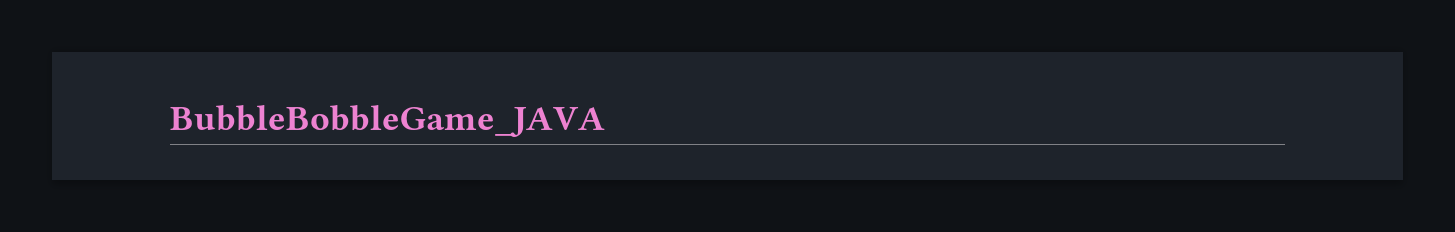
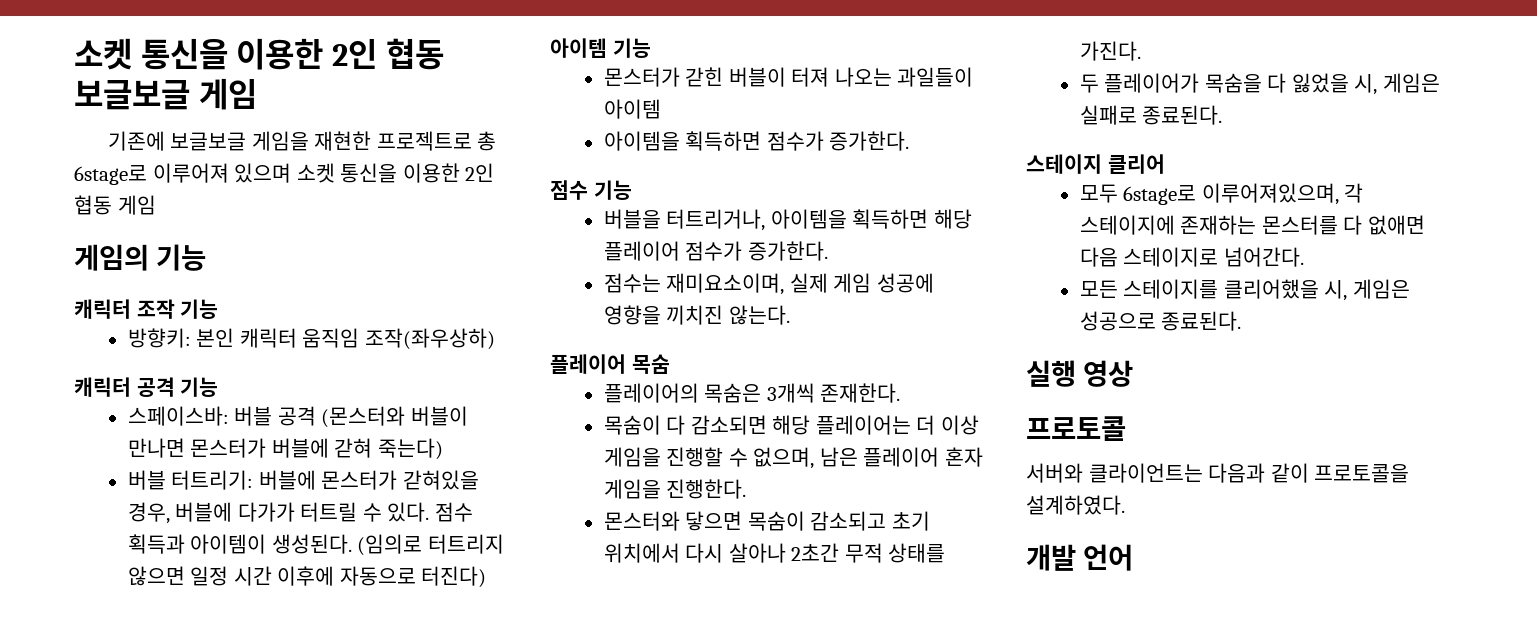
[170,105,605,137] BubbleBobbleGame_JAVA -> [74,38,444,70] [74,78,257,110] [107,131,497,151] [74,163,495,185] [74,195,156,215] [74,244,207,271] [74,299,219,319] [127,328,495,350] [74,377,219,397] [127,406,468,428] [127,438,443,460] [127,470,479,490] [127,502,473,524] [127,534,504,556] [127,566,487,588] [550,38,651,58] [603,67,974,87] [603,99,661,119] [603,131,910,151] [550,180,632,200] [603,209,972,231] [603,241,828,261] [603,273,934,295] [603,305,790,325] [550,354,670,374] [603,383,901,403] [603,415,979,435] [603,447,983,469] [603,479,747,499] [603,511,930,531] [603,543,946,563] [1079,41,1141,61] [1079,73,1440,95] [1079,105,1223,125] [1026,154,1165,174] [1079,183,1364,205] [1079,215,1425,235] [1079,247,1304,267] [1079,279,1410,301] [1079,311,1242,331] [1026,360,1134,387] [1026,416,1126,441] [1026,463,1410,483] [1026,495,1125,515] [1026,544,1134,571] 소켓 통신을 이용한 2인 협동 보글보글 게임 // 기존에 보글보글 게임을 재현한 프로젝트로 총 6stage로 이루어져 있으며 소켓 통신을 이용한 2인 협동 게임 // 게임의 기능 // 캐릭터 조작 기능 // 방향키: 본인 캐릭터 움직임 조작(좌우상하) // 캐릭터 공격 기능 // 스페이스바: 버블 공격 (몬스터와 버블이 만나면 몬스터가 버블에 갇혀 죽는다) // 버블 터트리기: 버블에 몬스터가 갇혀있을 경우, 버블에 다가가 터트릴 수 있다. 점수 획득과 아이템이 생성된다. (임의로 터트리지 않으면 일정 시간 이후에 자동으로 터진다) // 아이템 기능 // 몬스터가 갇힌 버블이 터져 나오는 과일들이 아이템 // 아이템을 획득하면 점수가 증가한다. // 점수 기능 // 버블을 터트리거나, 아이템을 획득하면 해당 플레이어 점수가 증가한다. // 점수는 재미요소이며, 실제 게임 성공에 영향을 끼치진 않는다. // 플레이어 목숨 // 플레이어의 목숨은 3개씩 존재한다. // 목숨이 다 감소되면 해당 플레이어는 더 이상 게임을 진행할 수 없으며, 남은 플레이어 혼자 게임을 진행한다. // 몬스터와 닿으면 목숨이 감소되고 초기 위치에서 다시 살아나 2초간 무적 상태를 가진다. // 두 플레이어가 목숨을 다 잃었을 시, 게임은 실패로 종료된다. // 스테이지 클리어 // 모두 6stage로 이루어져있으며, 각 스테이지에 존재하는 몬스터를 다 없애면 다음 스테이지로 넘어간다. // 모든 스테이지를 클리어했을 시, 게임은 성공으로 종료된다. // 실행 영상 // 프로토콜 // 서버와 클라이언트는 다음과 같이 프로토콜을 설계하였다. // 개발 언어

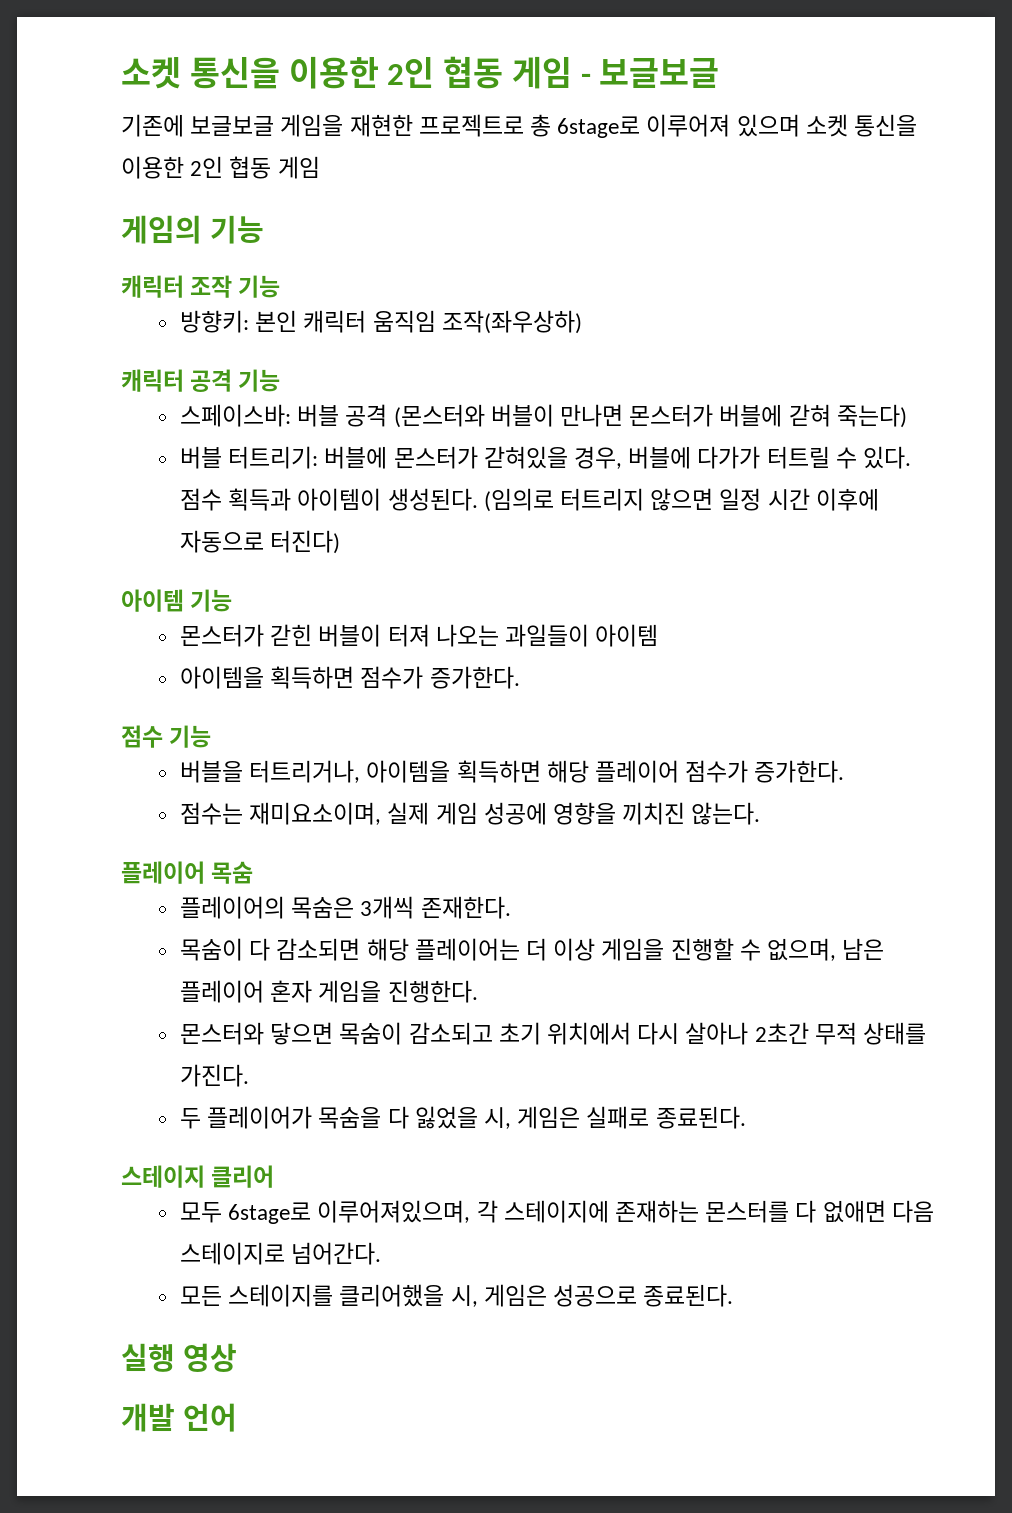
[74,38,444,70] [74,78,257,110] 소켓 통신을 이용한 2인 협동 보글보글 게임 -> [121,56,720,89] 소켓 통신을 이용한 2인 협동 게임 - 보글보글
[1026,416,1126,441] [1026,463,1410,483] [1026,495,1125,515] // 프로토콜 // 서버와 클라이언트는 다음과 같이 프로토콜을 설계하였다. -> (237, 1357) none

